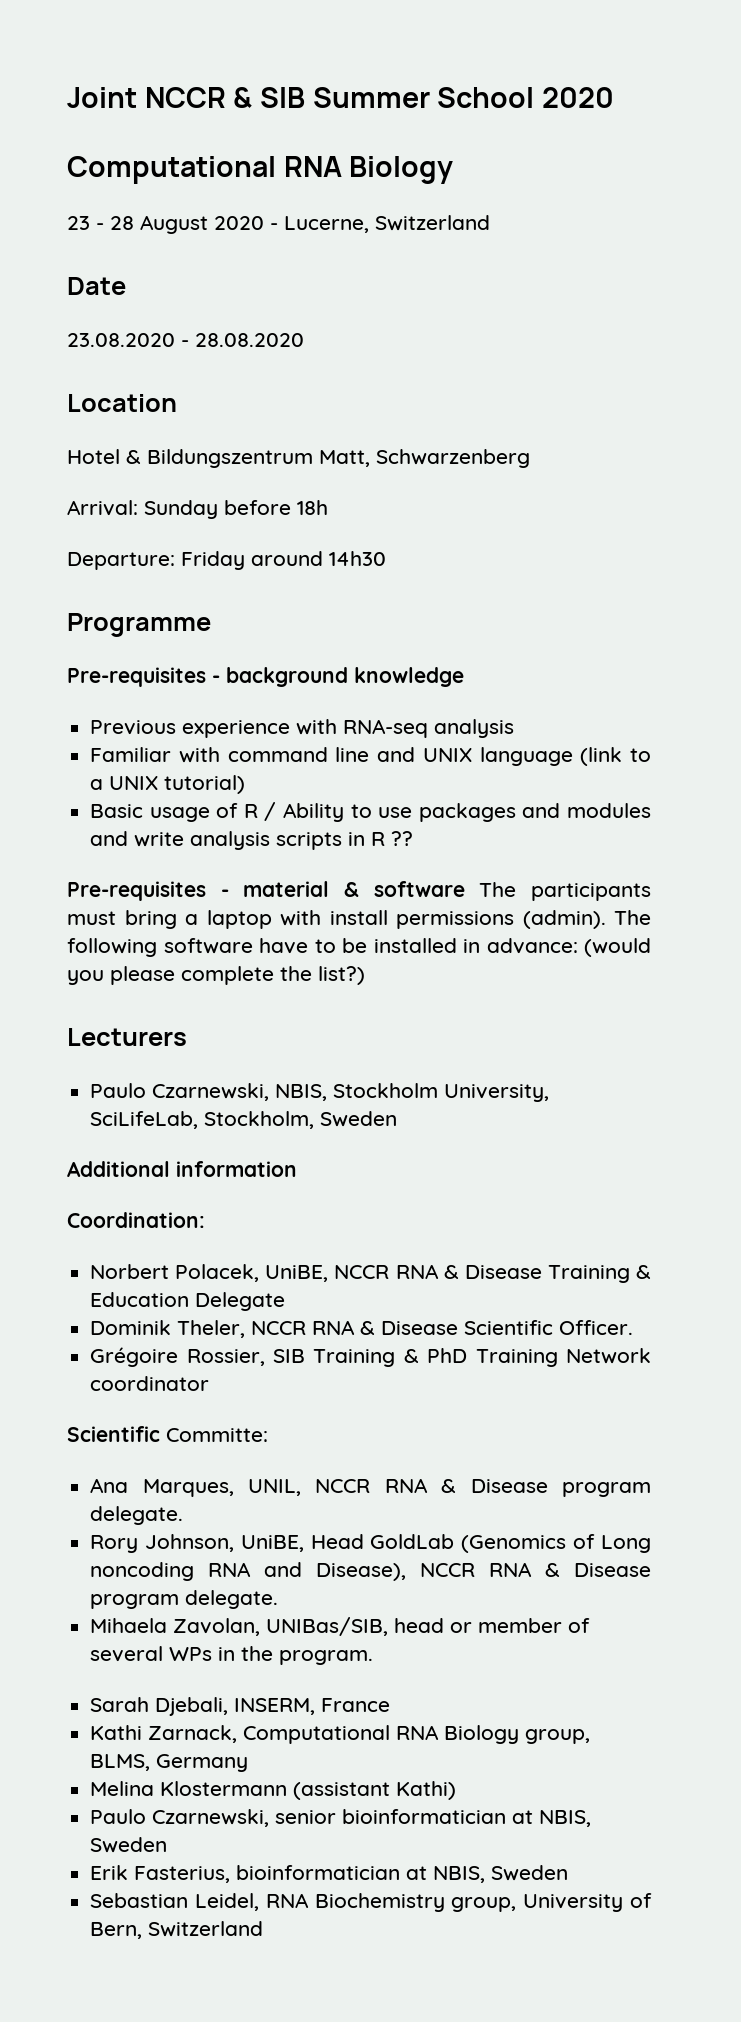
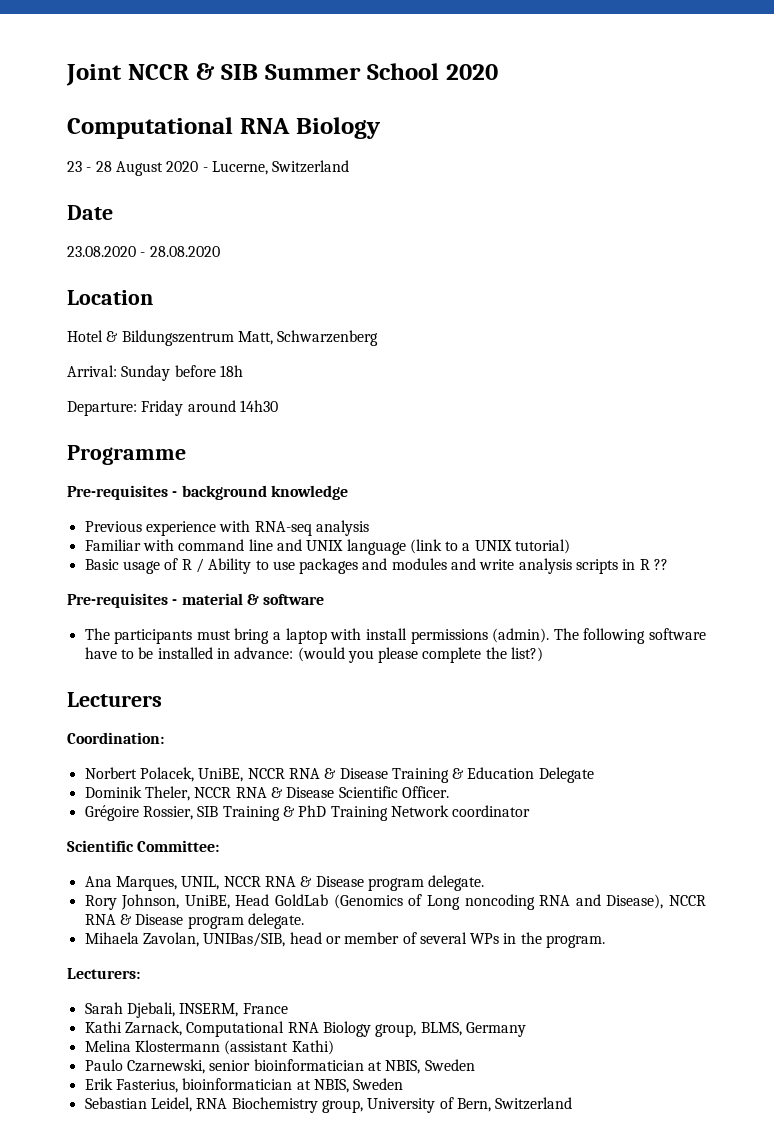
(465, 889) none -> (325, 599) //
[90,1083,550,1102] [90,1111,398,1129] [67,1161,297,1177] // Paulo Czarnewski, NBIS, Stockholm University, SciLifeLab, Stockholm, Sweden // Additional information -> (162, 699) none
[166,1428,268,1442] Committe: -> [137,840,220,852] Committee:
(374, 1657) none -> [67,968,140,979] // Lecturers:

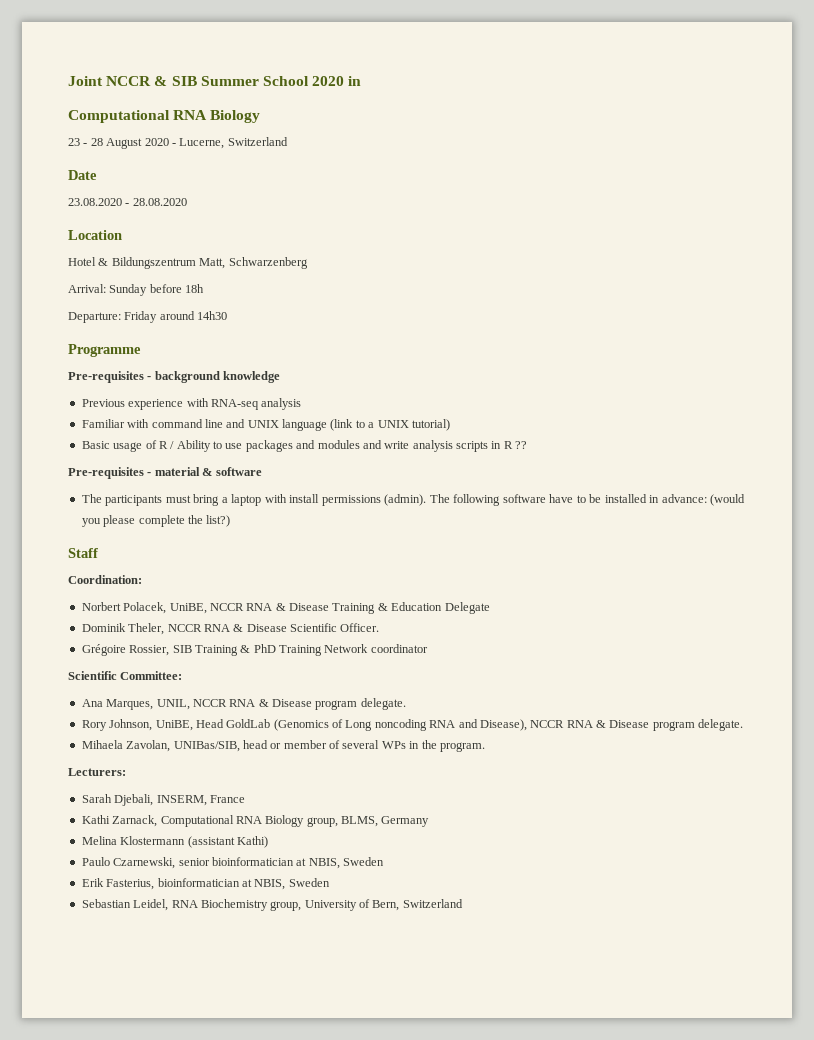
(498, 72) none -> [348,76,362,86] in
[67,692,162,707] Lecturers -> [68,548,98,558] Staff

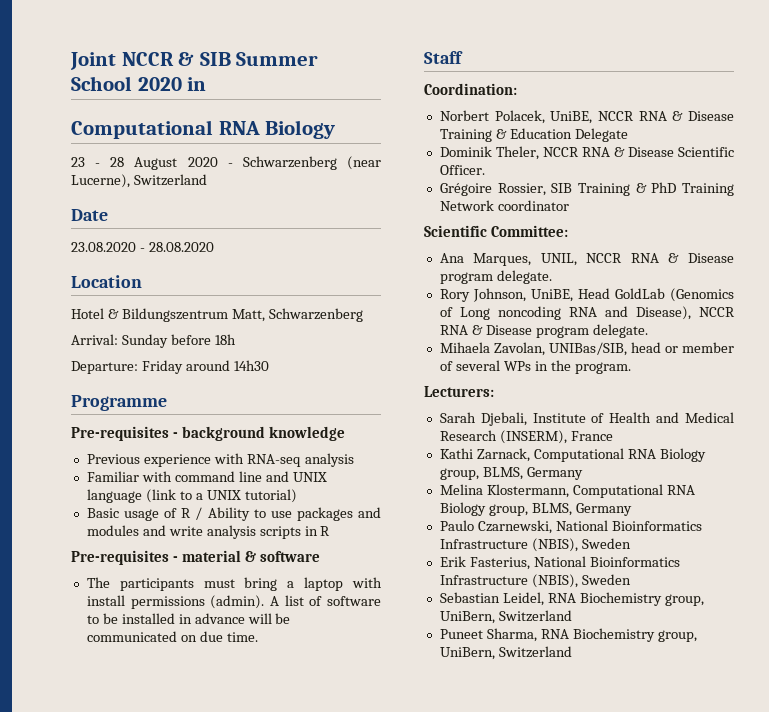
[179,138,225,149] Lucerne, -> [242,156,382,170] [71,174,130,188] Schwarzenberg (near Lucerne),
[515,441,528,449] ?? -> (331, 531) none
[429,494,745,506] [81,515,231,527] The following software have to be installed in advance: (would you please complete the list?) -> [269,595,382,606] [86,613,291,624] [86,631,258,642] A list of software to be installed in advance will be communicated on due time.
[156,795,207,806] INSERM, -> [532,412,734,423] [439,430,567,444] Institute of Health and Medical Research (INSERM),
[120,836,268,848] [81,857,340,869] Klostermann (assistant Kathi) // Paulo Czarnewski, senior bioinformatician at NBIS, -> [486,484,695,498] [439,502,632,516] [439,520,702,534] [439,538,578,552] Klostermann, Computational RNA Biology group, BLMS, Germany // Paulo Czarnewski, National Bioinformatics Infrastructure (NBIS),
[157,878,286,890] bioinformatician at NBIS, -> [533,556,680,567] [439,574,578,588] National Bioinformatics Infrastructure (NBIS),
[304,899,400,911] University of Bern, -> [439,610,572,624] [439,628,697,642] [439,647,495,660] UniBern, Switzerland // Puneet Sharma, RNA Biochemistry group, UniBern,

